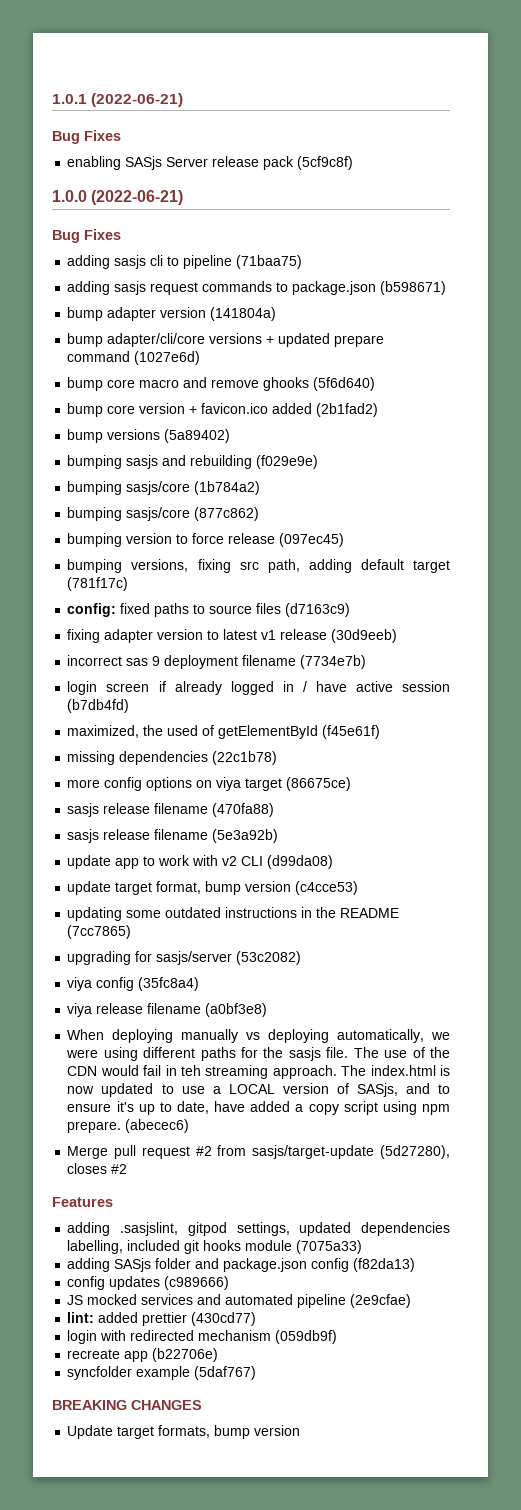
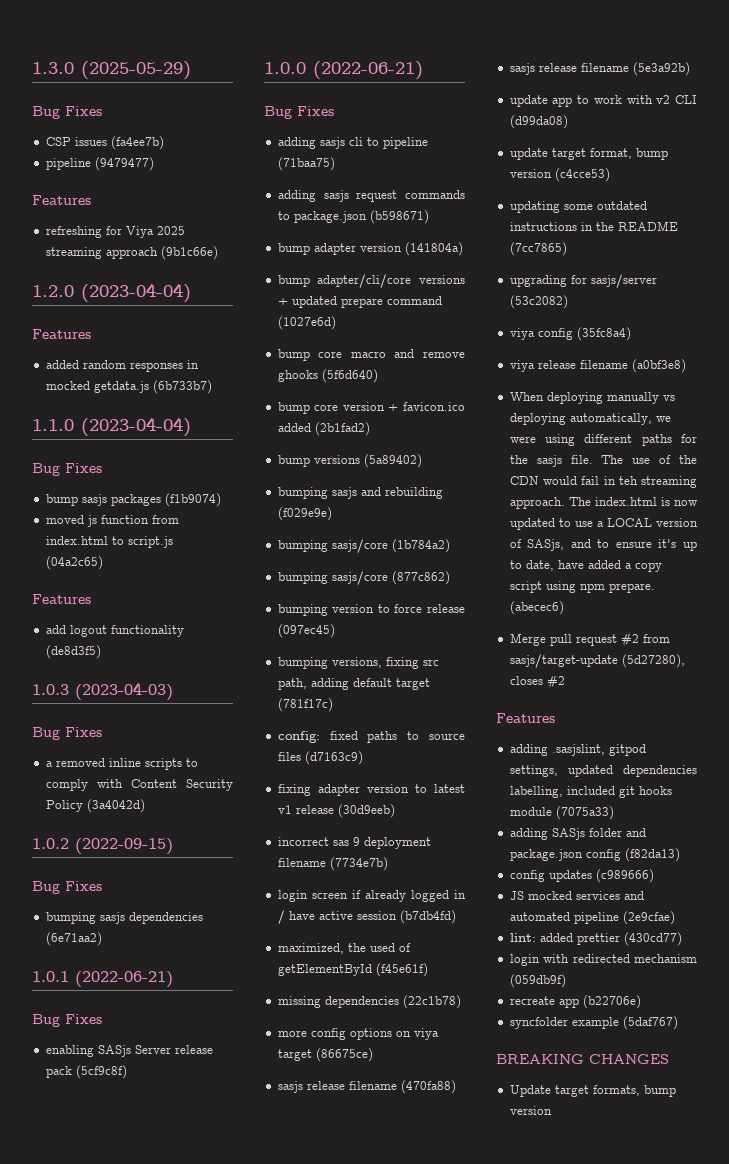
(52, 99) none -> [32,61,191,80] [32,106,102,119] [45,136,164,150] [45,157,154,171] [32,195,91,205] [45,226,185,238] [45,246,218,260] [32,283,191,303] [32,329,91,339] [45,360,199,372] [45,380,212,394] [32,417,191,437] [32,463,102,476] [45,493,221,507] [45,515,179,527] [45,536,173,548] [45,556,103,570] [32,594,91,604] [45,625,184,637] [45,645,101,659] [32,682,173,701] [32,727,102,740] [45,758,198,770] [45,779,233,791] [45,799,145,813] [32,838,173,855] [32,881,102,894] [45,912,203,924] [45,932,102,946] 1.3.0 (2025-05-29) // Bug Fixes // CSP issues (fa4ee7b) // pipeline (9479477) // Features // refreshing for Viya 2025 streaming approach (9b1c66e) // 1.2.0 (2023-04-04) // Features // added random responses in mocked getdata.js (6b733b7) // 1.1.0 (2023-04-04) // Bug Fixes // bump sasjs packages (f1b9074) // moved js function from index.html to script.js (04a2c65) // Features // add logout functionality (de8d3f5) // 1.0.3 (2023-04-03) // Bug Fixes // a removed inline scripts to comply with Content Security Policy (3a4042d) // 1.0.2 (2022-09-15) // Bug Fixes // bumping sasjs dependencies (6e71aa2) //

